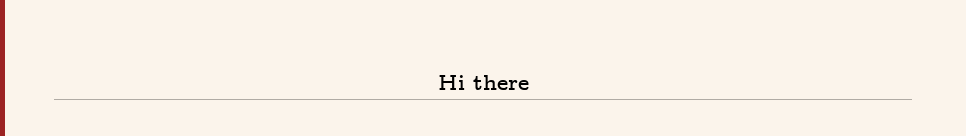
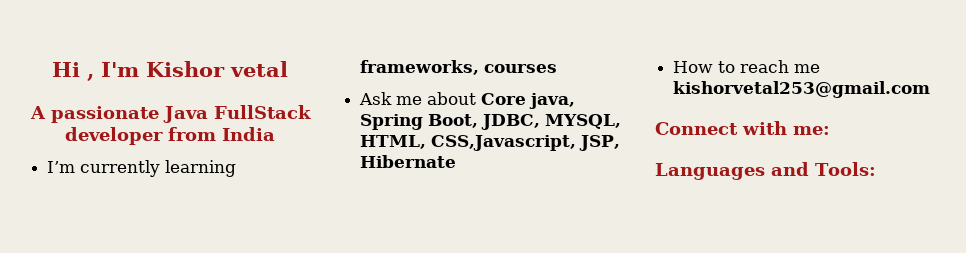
[472,75,529,90] there -> [87,61,288,81] [29,105,311,123] [65,127,275,145] [47,160,237,177] [360,60,558,75] [359,92,576,109] [360,114,622,130] [360,135,621,151] [360,155,457,168] [673,60,821,73] [673,81,931,98] [655,121,830,135] [655,162,876,180] , I'm Kishor vetal // A passionate Java FullStack developer from India // I’m currently learning frameworks, courses // Ask me about Core java, Spring Boot, JDBC, MYSQL, HTML, CSS,Javascript, JSP, Hibernate // How to reach me kishorvetal253@gmail.com // Connect with me: // Languages and Tools:

